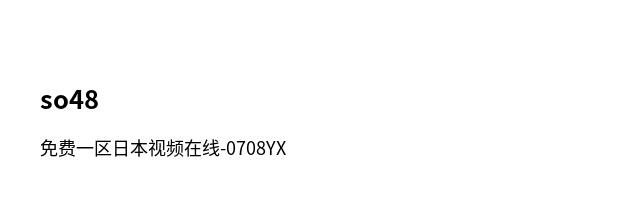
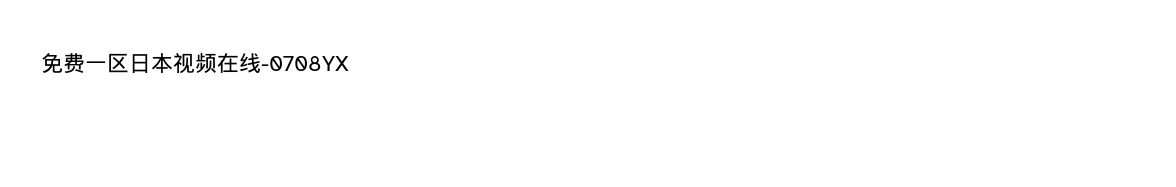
[40,90,99,109] so48 // -> (41, 63) none

